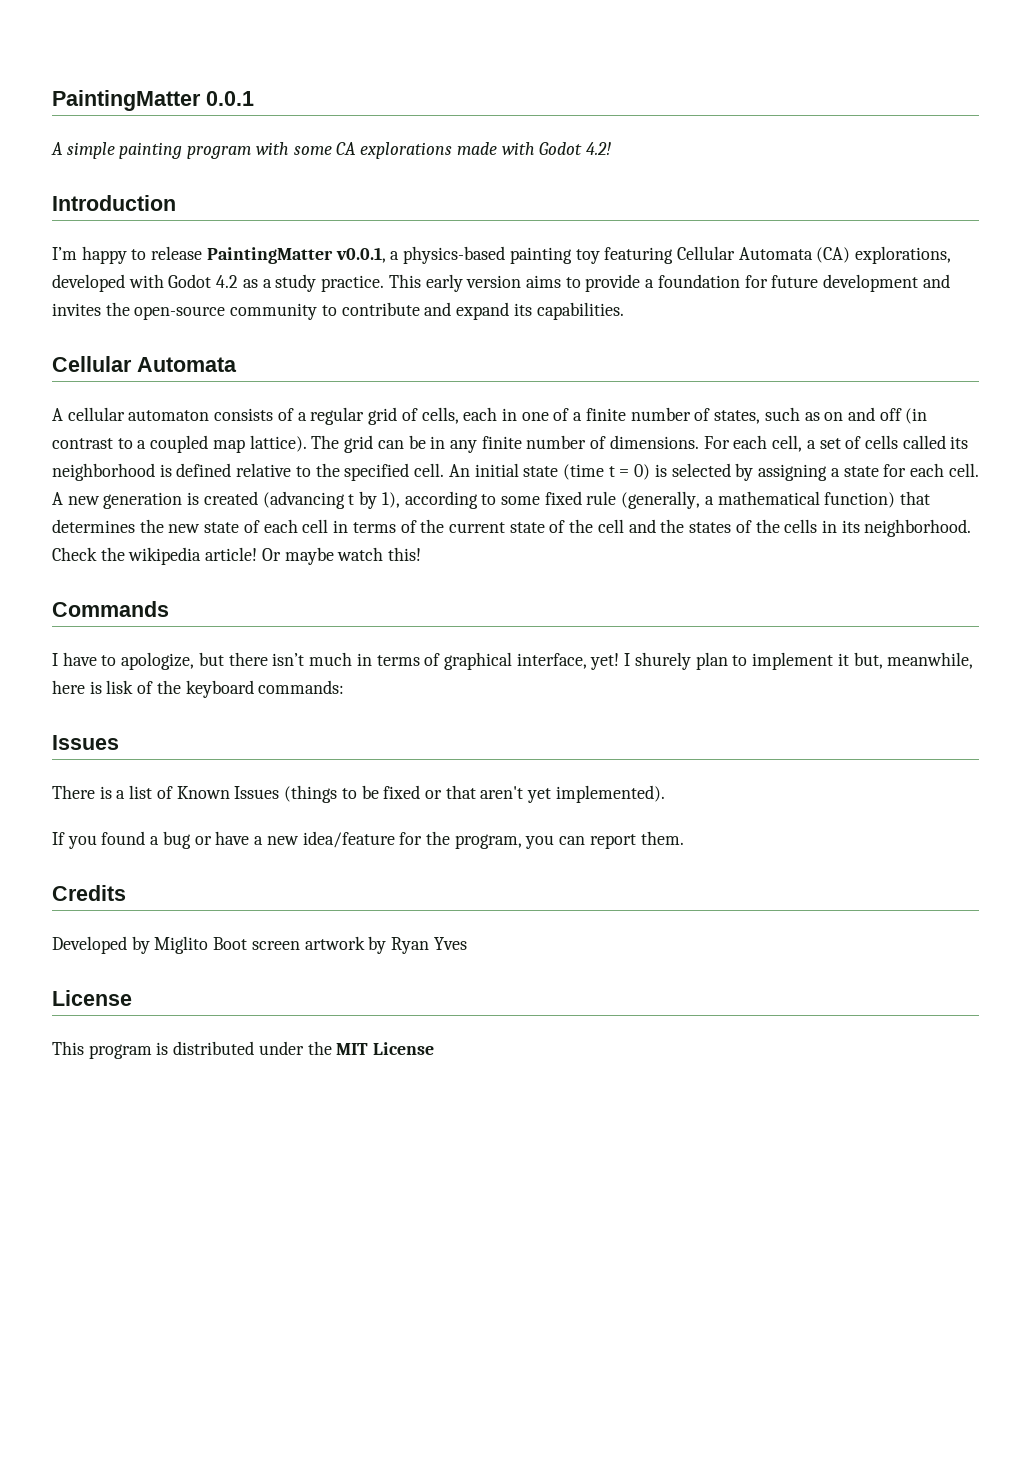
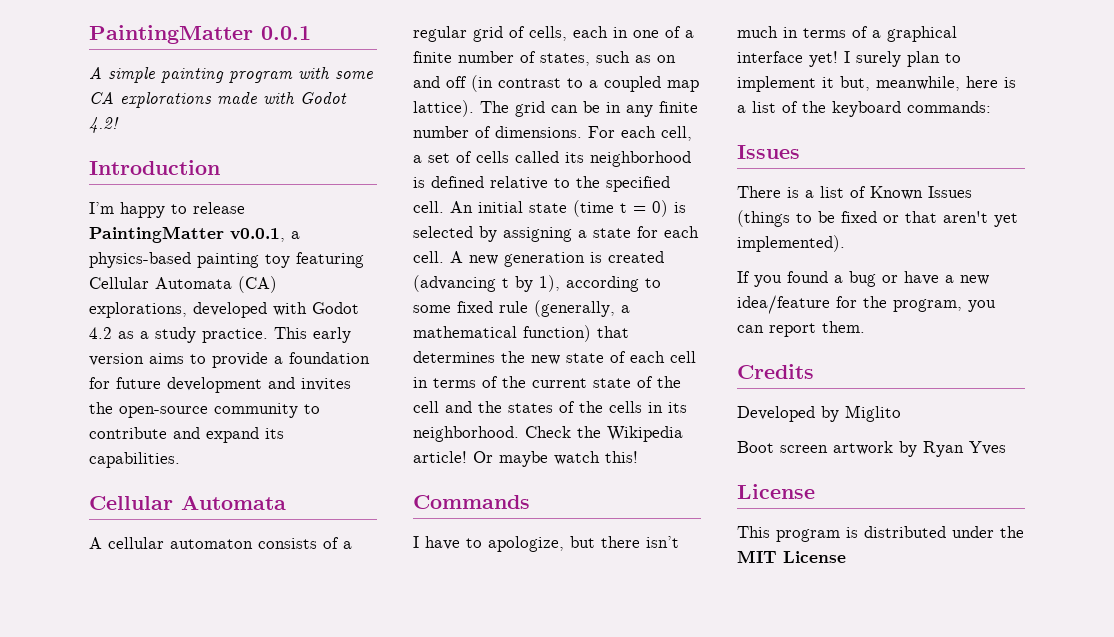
[128,547,202,565] wikipedia -> [607,426,683,442] Wikipedia
[443,652,587,670] graphical interface, -> [872,26,957,42] [737,51,803,63] a graphical interface
[634,652,691,670] shurely -> [856,51,901,67] surely
[106,680,134,694] lisk -> [737,101,776,113] a list
(209, 945) none -> (901, 413) //

